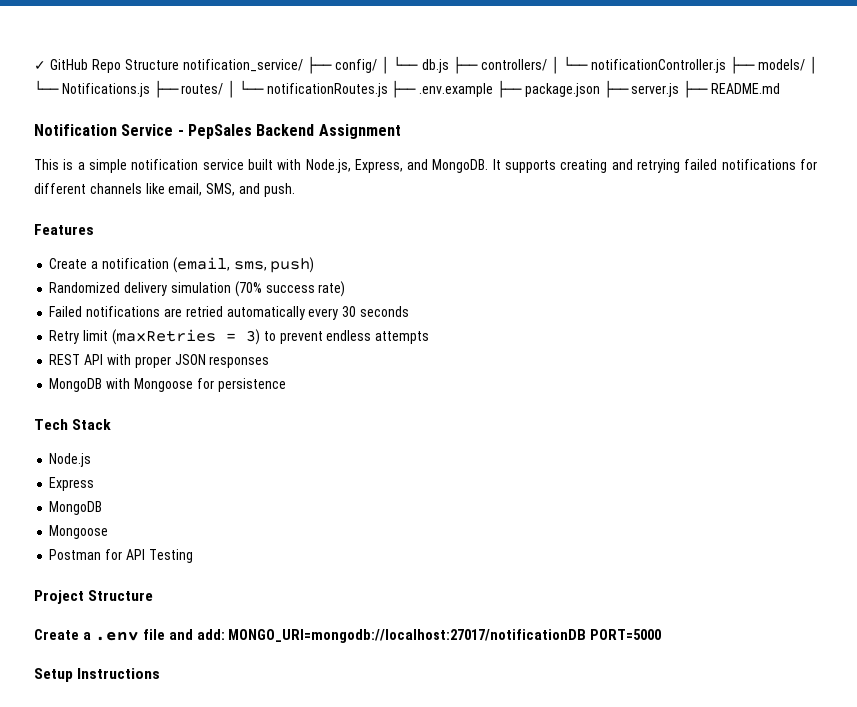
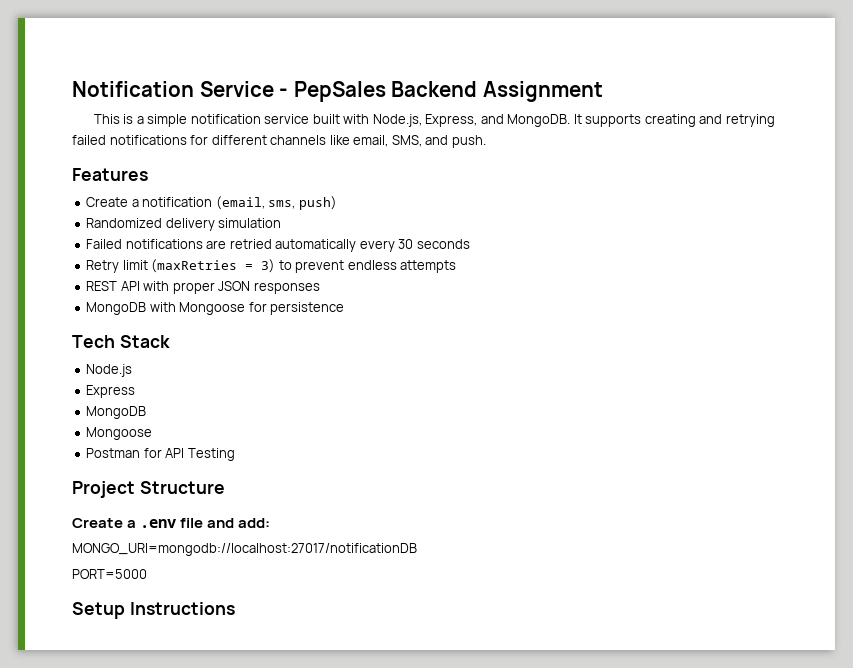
[34,56,817,74] [34,80,780,98] ✓ GitHub Repo Structure notification_service/ ├── config/ │ └── db.js ├── controllers/ │ └── notificationController.js ├── models/ │ └── Notifications.js ├── routes/ │ └── notificationRoutes.js ├── .env.example ├── package.json ├── server.js ├── README.md // -> (72, 89) none
[234,281,346,297] (70% success rate) -> (282, 223) none
(225, 634) none -> (271, 523) //
(587, 636) none -> (417, 549) //

